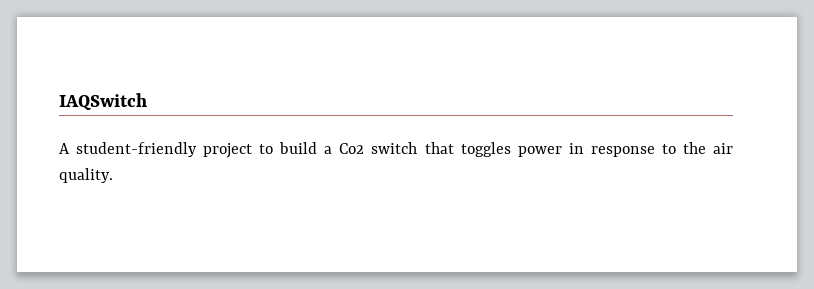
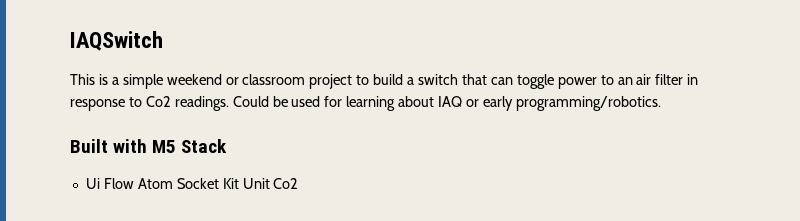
[59,142,198,157] A student-friendly -> [70,74,306,89] This is a simple weekend or classroom
[339,143,365,154] Co2 -> (415, 81) none
[460,142,734,157] [59,168,113,183] toggles power in response to the air quality. -> [490,74,699,89] [70,96,661,111] [70,139,228,153] [85,178,299,189] can toggle power to an air filter in response to Co2 readings. Could be used for learning about IAQ or early programming/robotics. // Built with M5 Stack // Ui Flow Atom Socket Kit Unit Co2

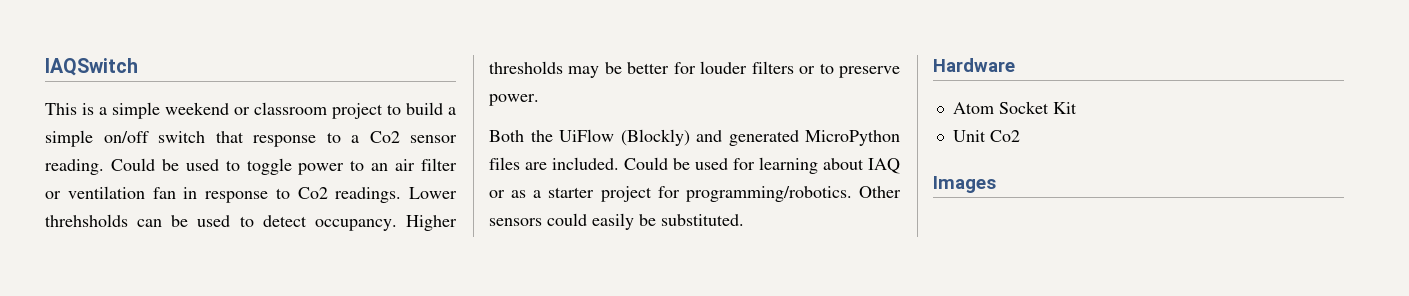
[418,74,513,85] switch that can -> [45,130,457,147] [45,158,240,175] simple on/off switch that response to a Co2 sensor reading. Could be used to
(684, 79) none -> [45,186,176,199] or ventilation fan
(229, 103) none -> [409,187,457,199] [45,214,457,231] [489,61,901,78] [489,94,539,106] [489,129,900,146] [489,157,619,170] Lower threhsholds can be used to detect occupancy. Higher thresholds may be better for louder filters or to preserve power. // Both the UiFlow (Blockly) and generated MicroPython files are included.
[482,96,661,111] [70,139,228,153] [85,178,134,189] early programming/robotics. // Built with M5 Stack // Ui Flow -> [511,186,901,202] [489,213,744,230] [933,58,1015,72] as a starter project for programming/robotics. Other sensors could easily be substituted. // Hardware //
(239, 183) none -> (1077, 108) //
(299, 183) none -> [933,176,996,193] // Images

